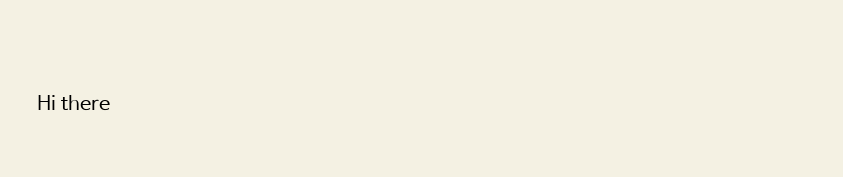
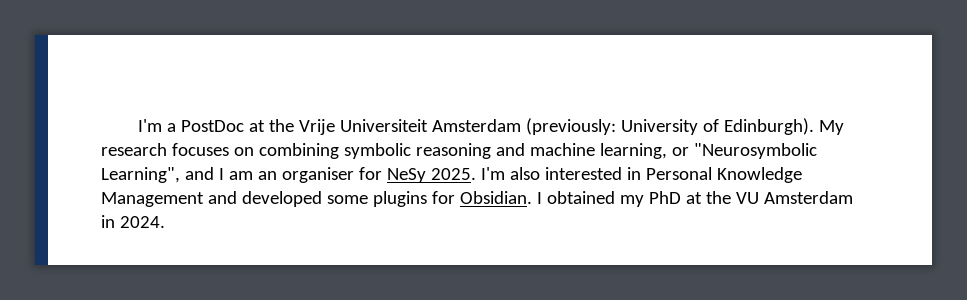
[37,95,111,111] Hi there -> [137,118,844,135] [101,143,817,159] [101,167,802,183] [101,191,853,207] [101,215,165,228] I'm a PostDoc at the Vrije Universiteit Amsterdam (previously: University of Edinburgh). My research focuses on combining symbolic reasoning and machine learning, or "Neurosymbolic Learning", and I am an organiser for NeSy 2025. I'm also interested in Personal Knowledge Management and developed some plugins for Obsidian. I obtained my PhD at the VU Amsterdam in 2024.

